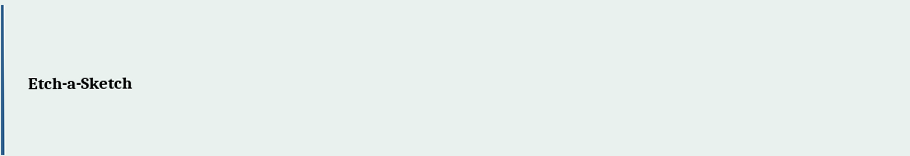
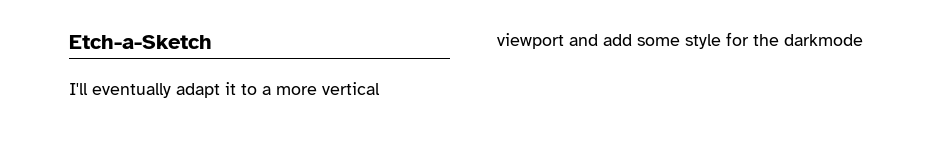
(133, 83) none -> [69,82,380,98] [497,32,863,49] // I'll eventually adapt it to a more vertical viewport and add some style for the darkmode

